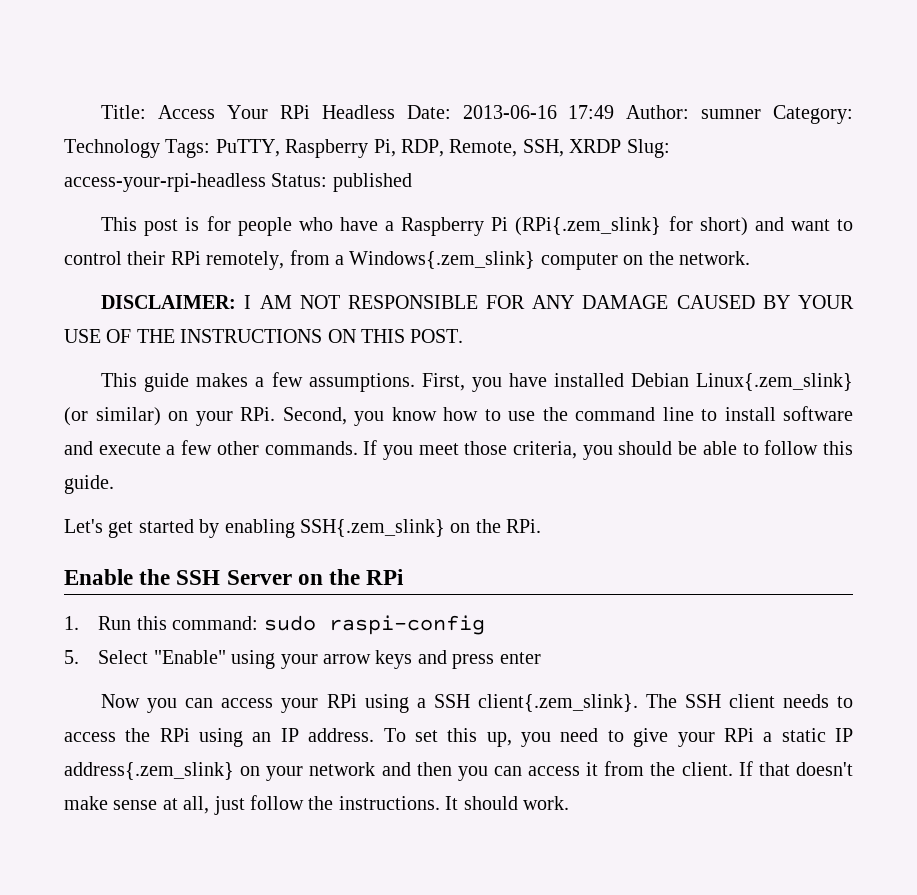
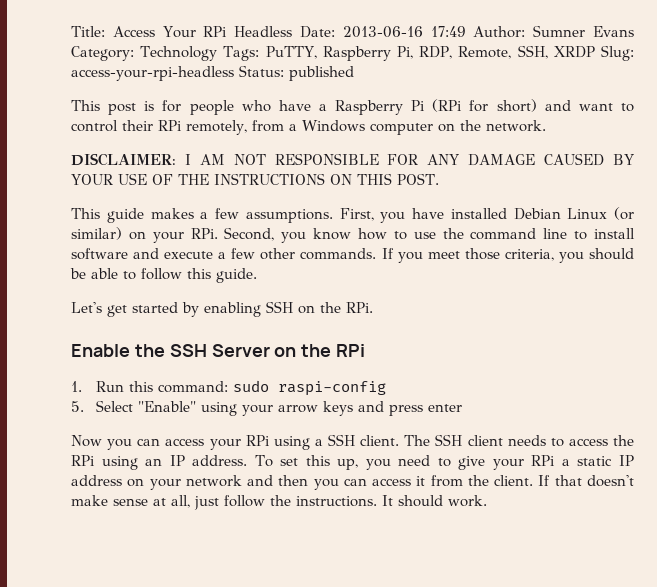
[701,109,762,119] sumner -> [533,25,634,37] Sumner Evans
[515,217,662,236] (RPi{.zem_slink} -> [432,99,463,112] (RPi
[349,251,536,269] Windows{.zem_slink} -> [301,120,365,132] Windows
[696,373,854,391] Linux{.zem_slink} -> [567,208,608,219] Linux
[300,519,445,537] SSH{.zem_slink} -> [266,301,293,313] SSH
[477,694,638,712] client{.zem_slink}. -> [360,435,400,446] client.
[64,762,234,780] address{.zem_slink} -> [71,475,122,486] address

